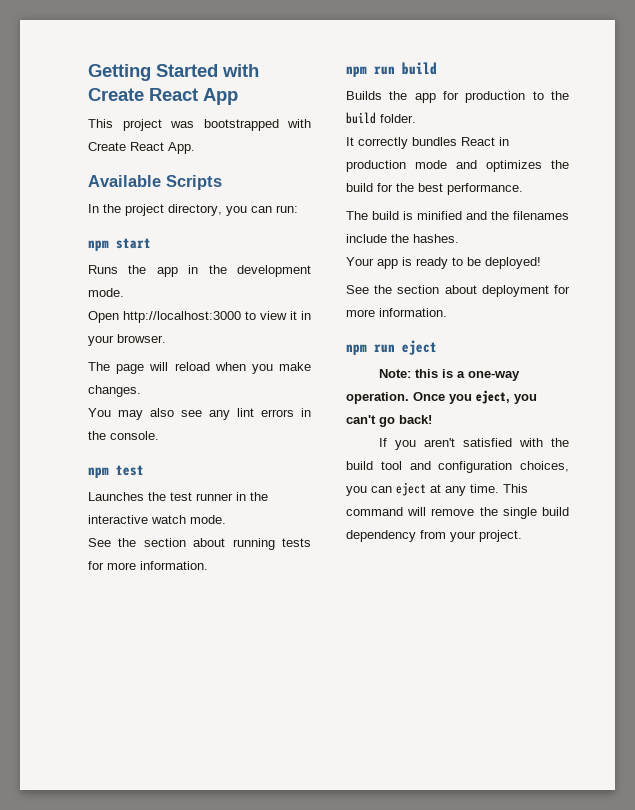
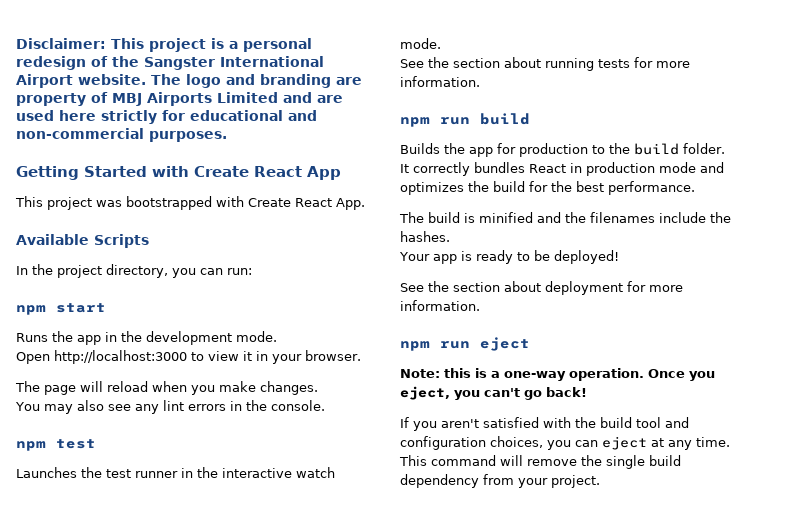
(88, 72) none -> [16,38,312,52] [16,56,324,70] [16,74,362,88] [16,92,343,106] [16,110,317,124] [16,128,227,142] Disclaimer: This project is a personal redesign of the Sangster International Airport website. The logo and branding are property of MBJ Airports Limited and are used here strictly for educational and non-commercial purposes. //

